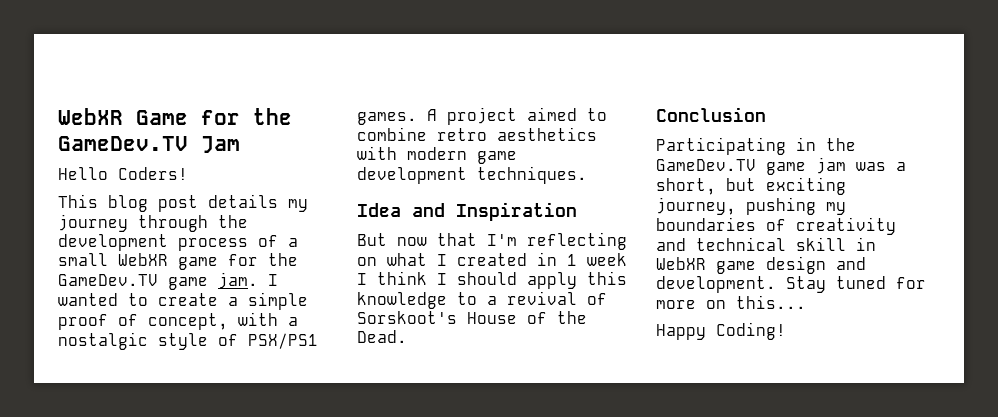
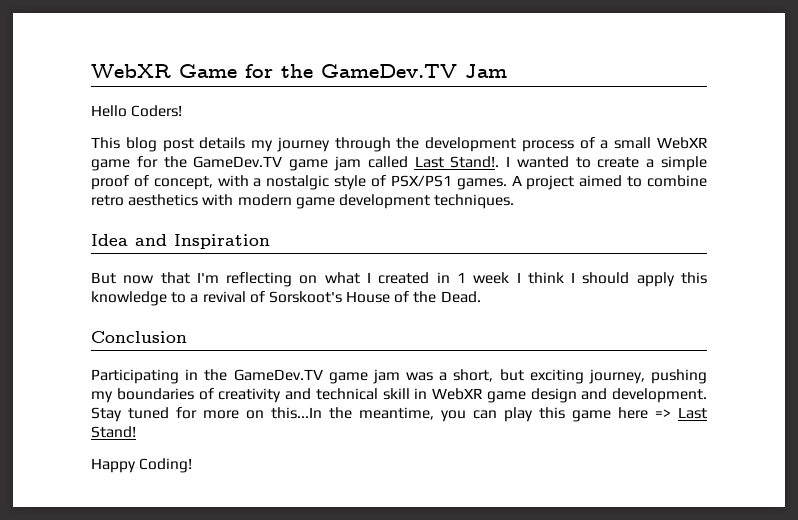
[218,272,258,289] jam. -> [333,156,500,171] jam called Last Stand!.
[736,295,806,309] this... -> [271,407,707,422] [91,426,136,438] this...In the meantime, you can play this game here => Last Stand!

